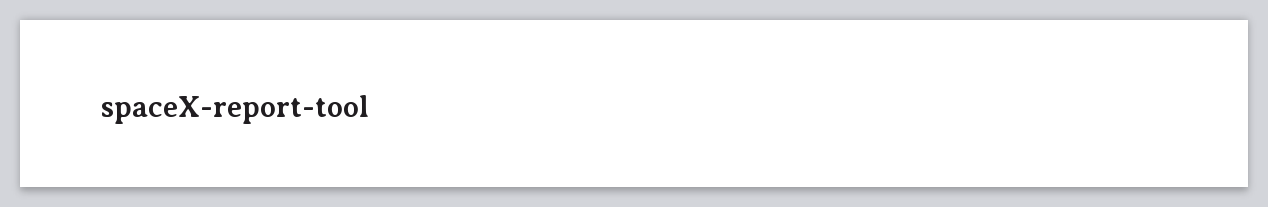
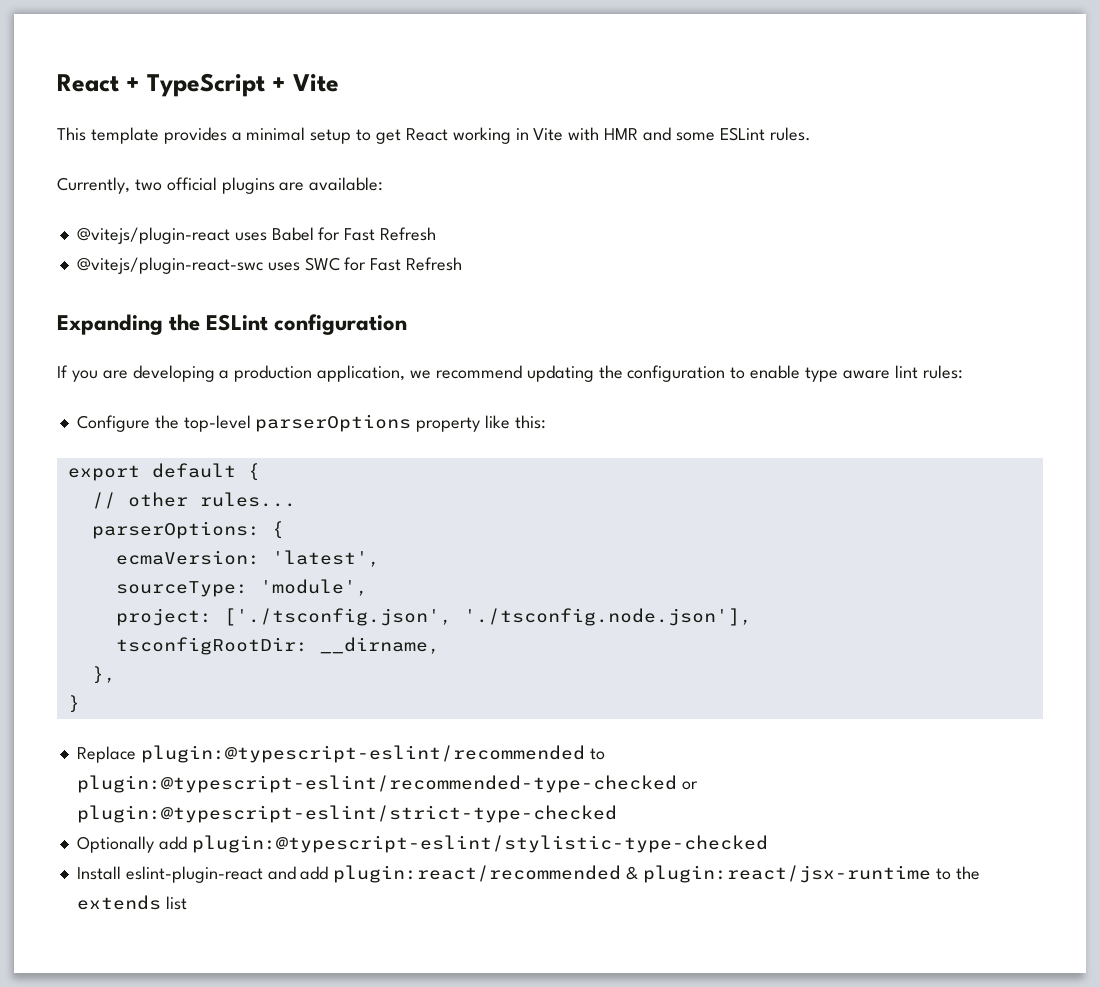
[101,95,369,124] spaceX-report-tool -> [57,73,339,97] [57,127,811,144] [57,177,384,194] [76,227,437,244] [76,257,463,274] [57,314,408,335] [57,365,963,382] [76,414,546,432] [67,463,260,481] [91,492,296,509] [91,521,284,539] [115,550,380,567] [115,579,368,597] [115,608,752,626] [115,637,440,655] [91,666,116,684] [67,695,80,713] [76,745,605,763] [76,775,698,793] [76,805,617,823] [76,835,768,853] [76,865,980,883] [76,895,187,910] React + TypeScript + Vite // This template provides a minimal setup to get React working in Vite with HMR and some ESLint rules. // Currently, two official plugins are available: // @vitejs/plugin-react uses Babel for Fast Refresh // @vitejs/plugin-react-swc uses SWC for Fast Refresh // Expanding the ESLint configuration // If you are developing a production application, we recommend updating the configuration to enable type aware lint rules: // Configure the top-level parserOptions property like this: // export default { // // other rules... // parserOptions: { // ecmaVersion: 'latest', // sourceType: 'module', // project: ['./tsconfig.json', './tsconfig.node.json'], // tsconfigRootDir: __dirname, // }, // } // Replace plugin:@typescript-eslint/recommended to plugin:@typescript-eslint/recommended-type-checked or plugin:@typescript-eslint/strict-type-checked // Optionally add plugin:@typescript-eslint/stylistic-type-checked // Install eslint-plugin-react and add plugin:react/recommended & plugin:react/jsx-runtime to the extends list

